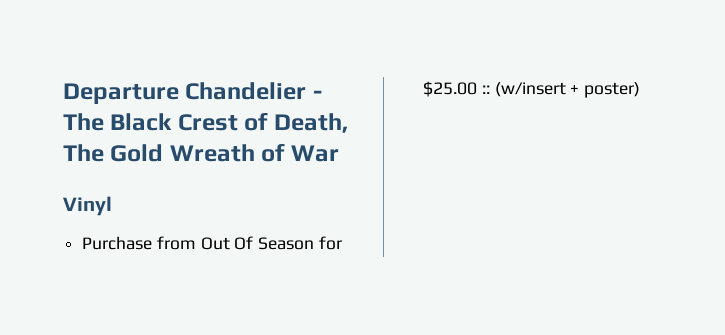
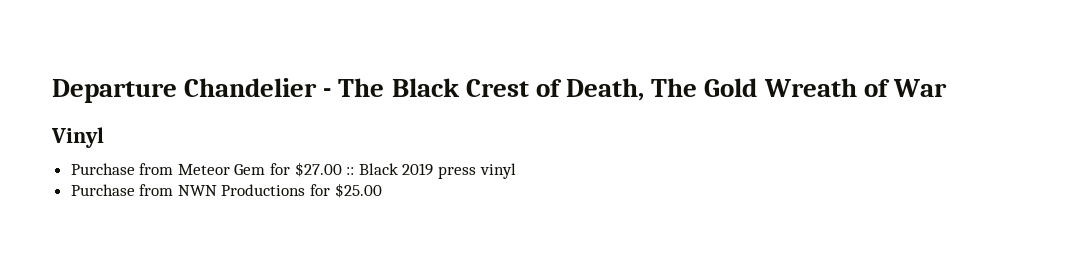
[200,236,342,250] [423,81,641,98] Out Of Season for $25.00 :: (w/insert + poster) -> [177,162,516,179] [70,183,382,198] Meteor Gem for $27.00 :: Black 2019 press vinyl // Purchase from NWN Productions for $25.00

